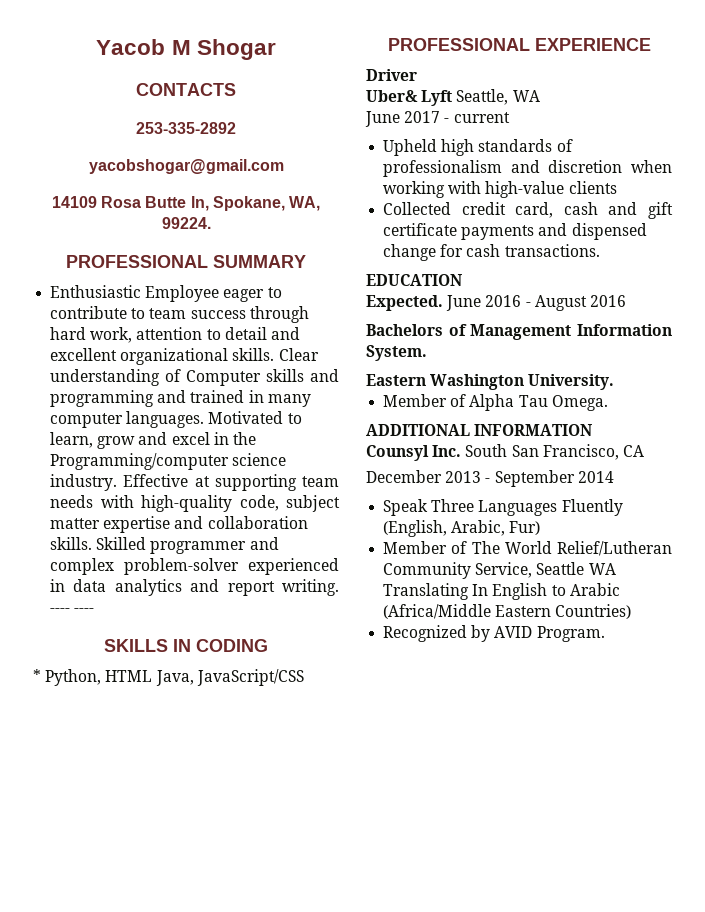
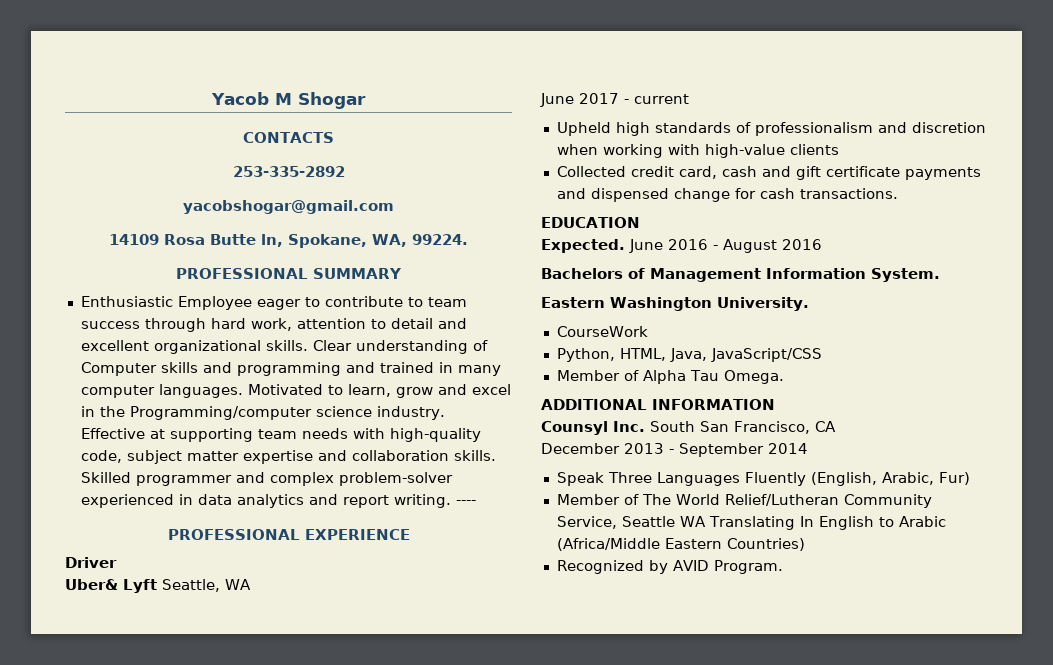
[74,608,95,613] [104,639,268,652] [33,669,304,686] ---- // SKILLS IN CODING // * Python, HTML Java, JavaScript/CSS -> (476, 502) none
(615, 382) none -> [556,326,648,337] [556,348,822,362] // CourseWork // Python, HTML, Java, JavaScript/CSS

